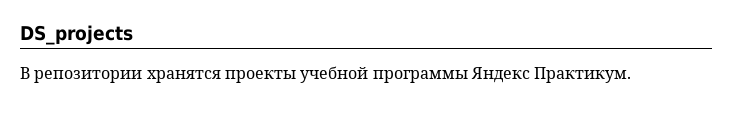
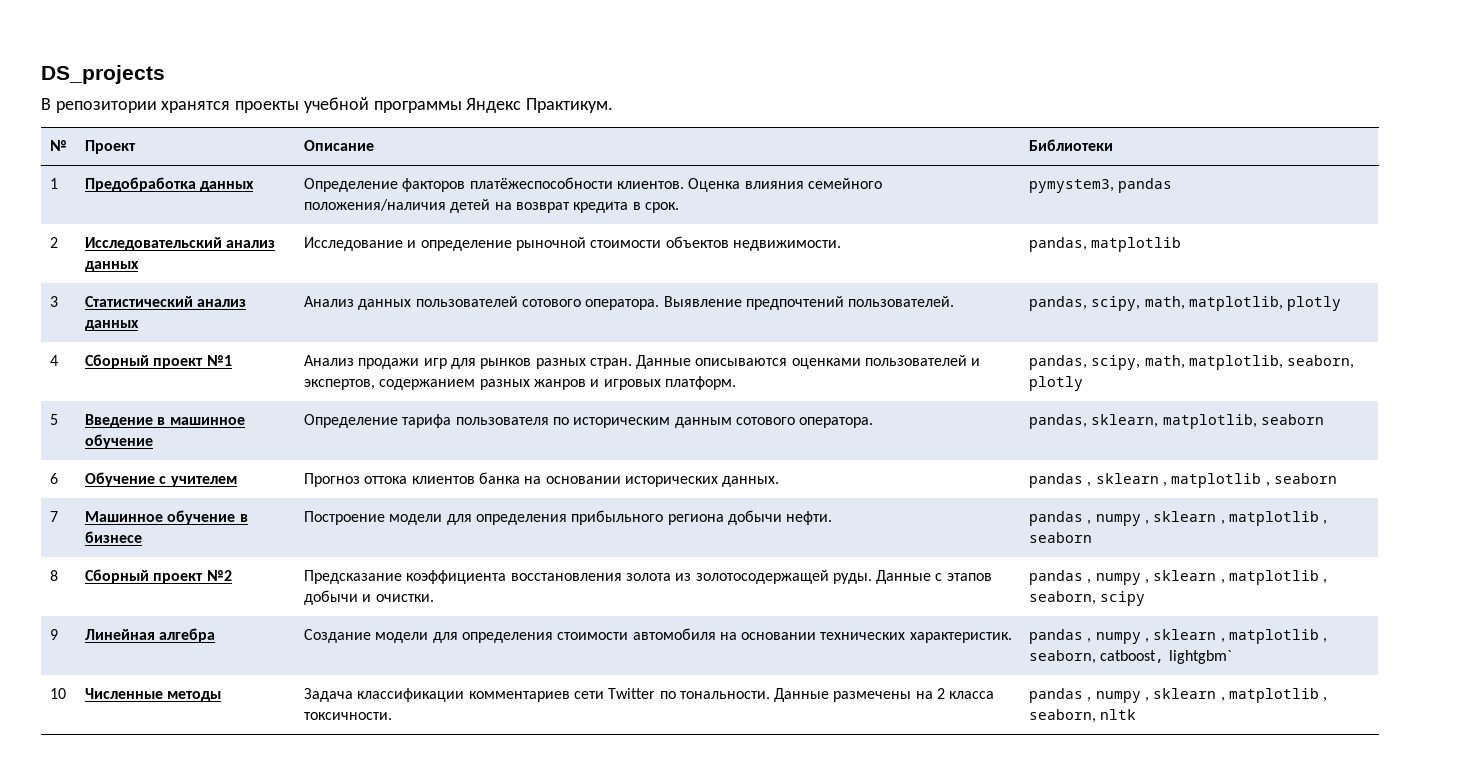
(632, 75) none -> [49,140,67,151] [84,140,136,154] [303,140,374,151] [1028,139,1113,151] [49,178,58,189] [84,177,255,192] [303,177,882,192] [303,199,679,213] [1028,178,1173,193] [49,237,58,248] [84,237,276,251] [84,261,139,272] [303,236,841,251] [1028,237,1182,252] [49,296,58,307] [84,296,247,307] [84,320,139,331] [303,296,955,310] [1028,296,1342,311] [49,355,58,366] [84,354,232,369] [303,355,981,369] [303,376,736,390] [1028,355,1355,370] [1028,376,1083,391] [49,414,58,425] [84,414,245,428] [84,434,153,449] [303,414,874,428] [1028,414,1324,429] [49,473,58,484] [84,472,237,487] [303,472,780,487] [1028,473,1337,488] [49,511,58,522] [84,510,248,525] [84,531,142,543] [303,510,833,525] [1028,511,1328,526] [1028,532,1092,543] [49,570,58,581] [84,569,232,584] [303,570,992,584] [303,590,434,605] [1028,570,1328,585] [1028,591,1146,606] [49,629,58,640] [84,628,216,643] [303,628,1012,643] [1028,629,1328,644] [1028,650,1232,664] [49,688,66,699] [84,688,222,702] [303,688,995,702] [303,712,392,720] [1028,688,1328,703] [1028,709,1137,723] // № | Проект | Описание | Библиотеки // 1 | Предобработка данных | Определение факторов платёжеспособности клиентов. Оценка влияния семейного положения/наличия детей на возврат кредита в срок. | pymystem3, pandas // 2 | Исследовательский анализ данных | Исследование и определение рыночной стоимости объектов недвижимости. | pandas, matplotlib // 3 | Статистический анализ данных | Анализ данных пользователей сотового оператора. Выявление предпочтений пользователей. | pandas, scipy, math, matplotlib, plotly // 4 | Сборный проект №1 | Анализ продажи игр для рынков разных стран. Данные описываются оценками пользователей и экспертов, содержанием разных жанров и игровых платформ. | pandas, scipy, math, matplotlib, seaborn, plotly // 5 | Введение в машинное обучение | Определение тарифа пользователя по историческим данным сотового оператора. | pandas, sklearn, matplotlib, seaborn // 6 | Обучение с учителем | Прогноз оттока клиентов банка на основании исторических данных. | pandas , sklearn , matplotlib , seaborn // 7 | Машинное обучение в бизнесе | Построение модели для определения прибыльного региона добычи нефти. | pandas , numpy , sklearn , matplotlib , seaborn // 8 | Сборный проект №2 | Предсказание коэффициента восстановления золота из золотосодержащей руды. Данные с этапов добычи и очистки. | pandas , numpy , sklearn , matplotlib , seaborn, scipy // 9 | Линейная алгебра | Создание модели для определения стоимости автомобиля на основании технических характеристик. | pandas , numpy , sklearn , matplotlib , seaborn, catboost, lightgbm` // 10 | Численные методы | Задача классификации комментариев сети Twitter по тональности. Данные размечены на 2 класса токсичности. | pandas , numpy , sklearn , matplotlib , seaborn, nltk

